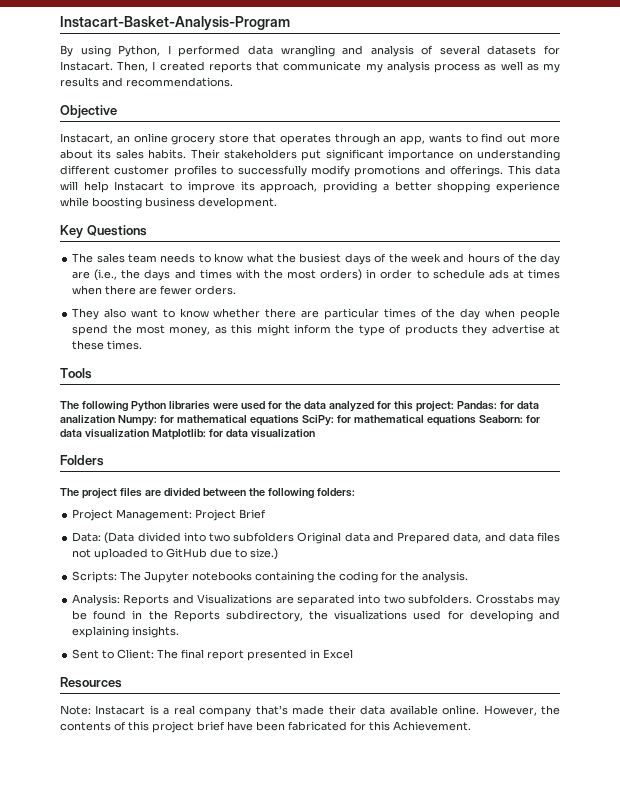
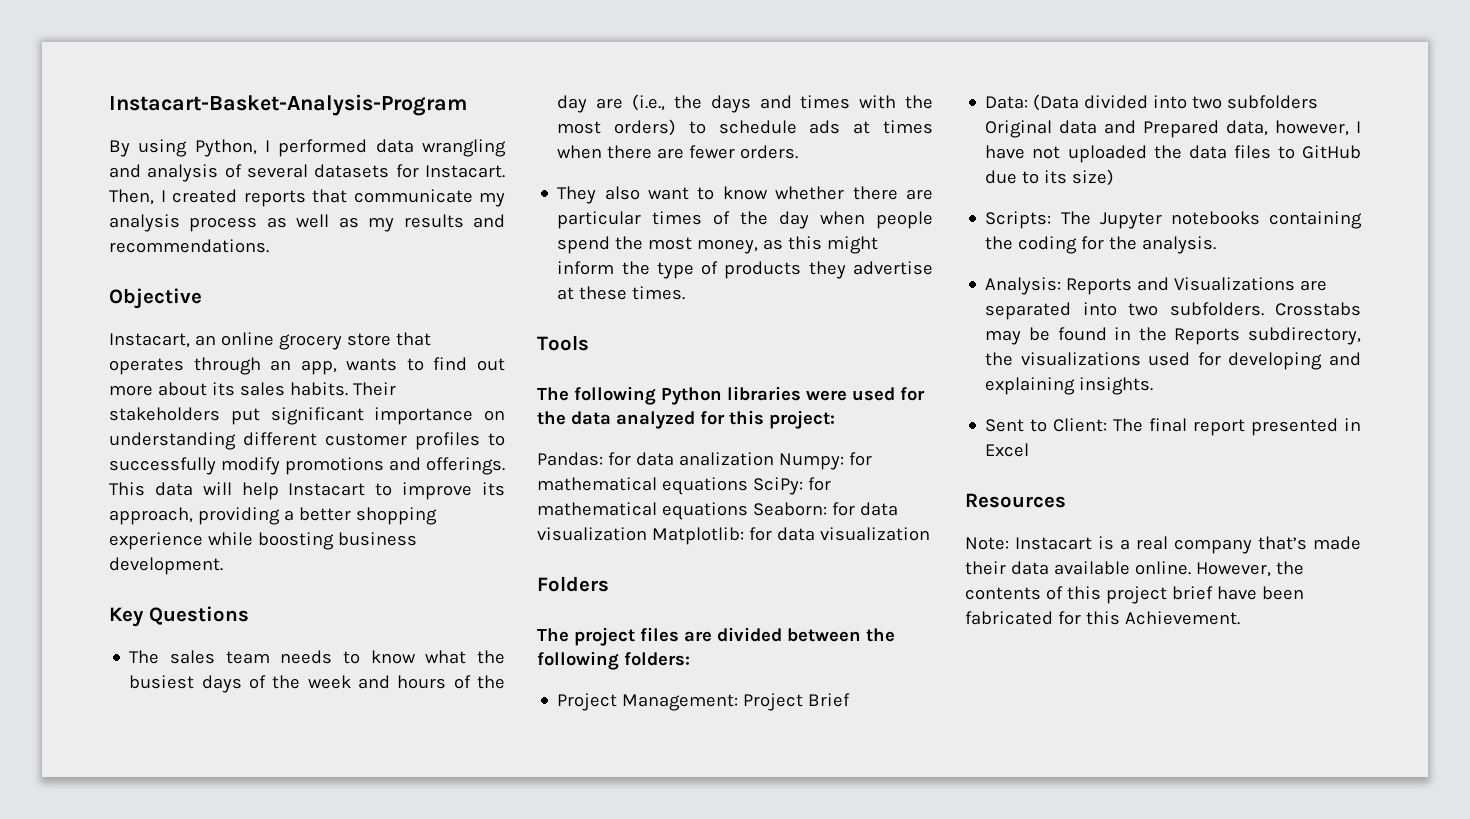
[366,269,413,279] in order -> (677, 127) none
(454, 406) none -> (835, 419) //
[484,532,560,542] [72,548,149,560] and data files not uploaded -> [1275,120,1361,136] [985,145,1271,163] however, I have not uploaded the data files
[250,548,279,560] size.) -> [1044,169,1115,186] its size)

